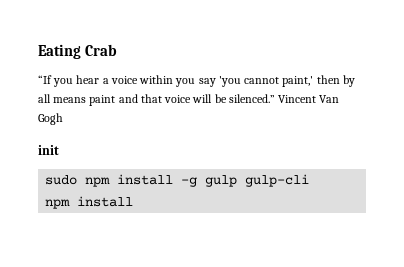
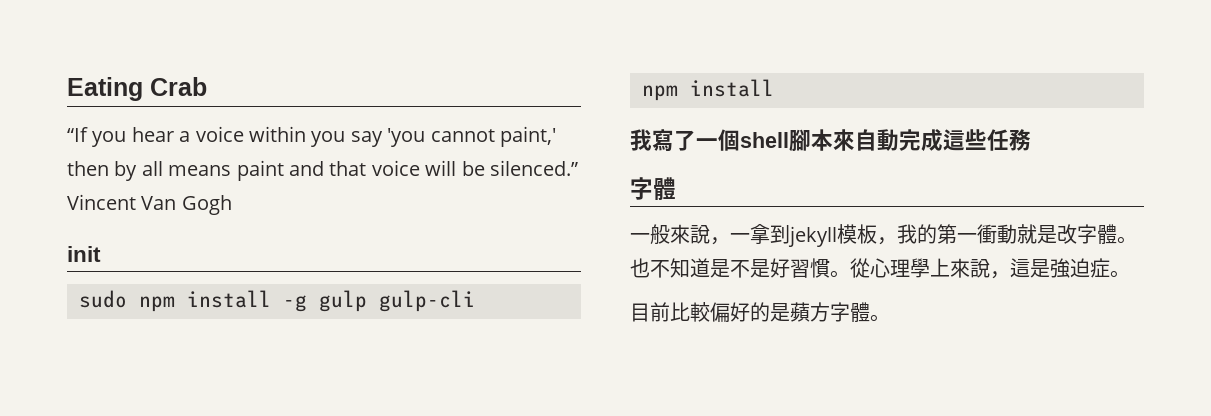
(134, 201) none -> [630,129,1031,152] [630,177,676,200] [630,224,1137,247] [630,258,1130,279] [630,302,890,323] // 我寫了一個shell腳本來自動完成這些任務 // 字體 // 一般來說，一拿到jekyll模板，我的第一衝動就是改字體。也不知道是不是好習慣。從心理學上來說，這是強迫症。 // 目前比較偏好的是蘋方字體。

